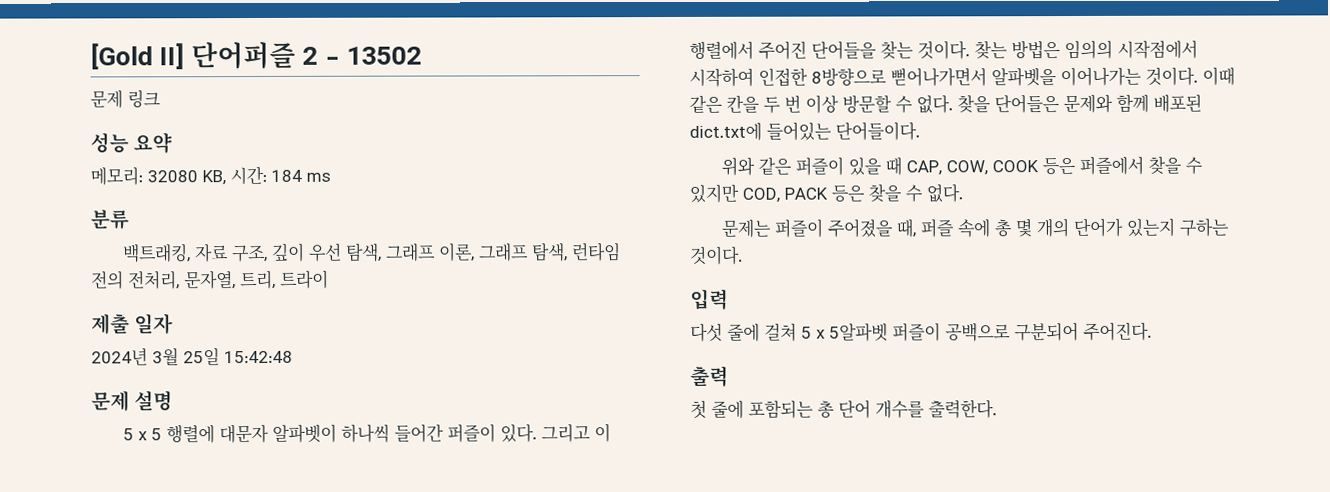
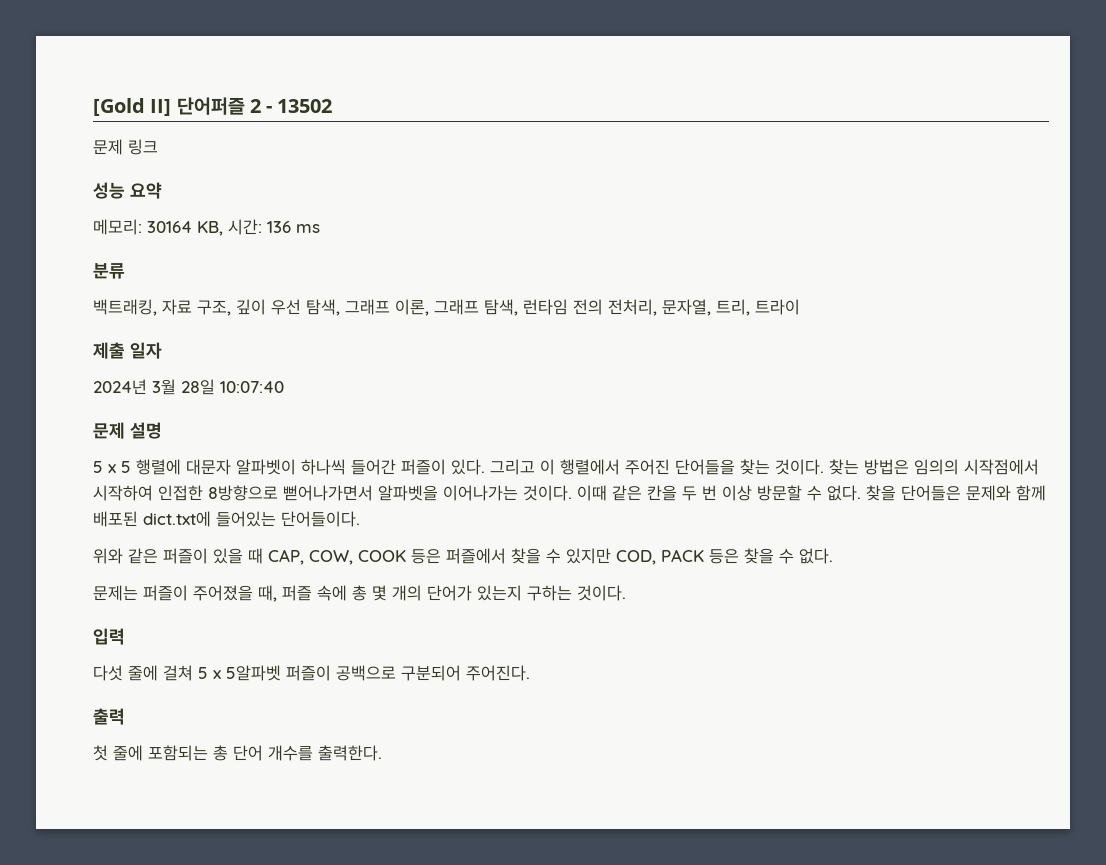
[147,170,198,183] 32080 -> [147,221,192,233] 30164
[271,169,302,182] 184 -> [267,221,291,233] 136
[183,348,293,366] 25일 15:42:48 -> [181,379,284,395] 28일 10:07:40

